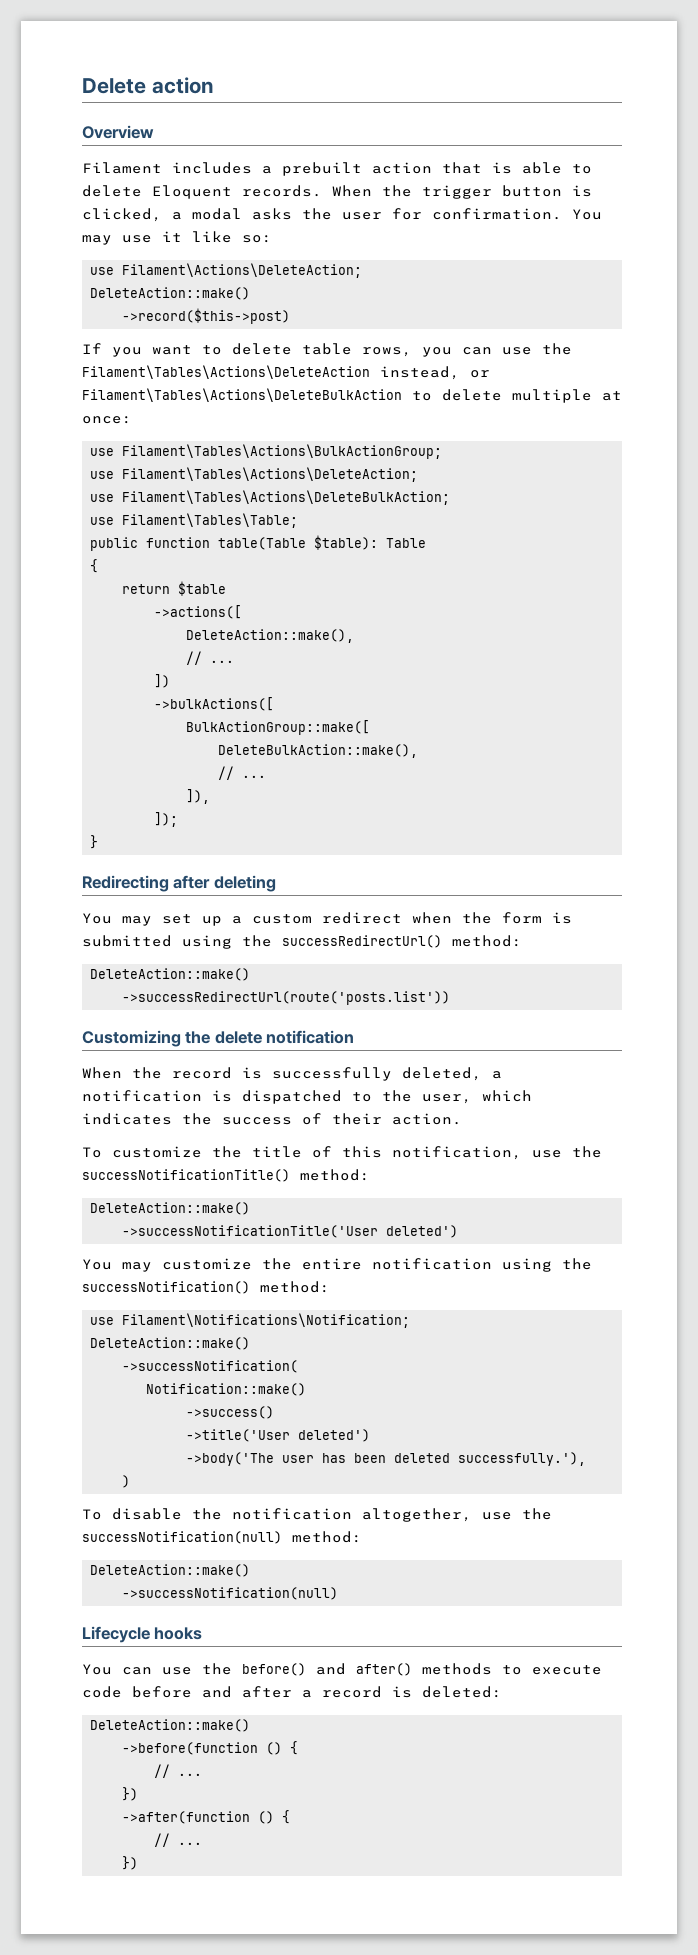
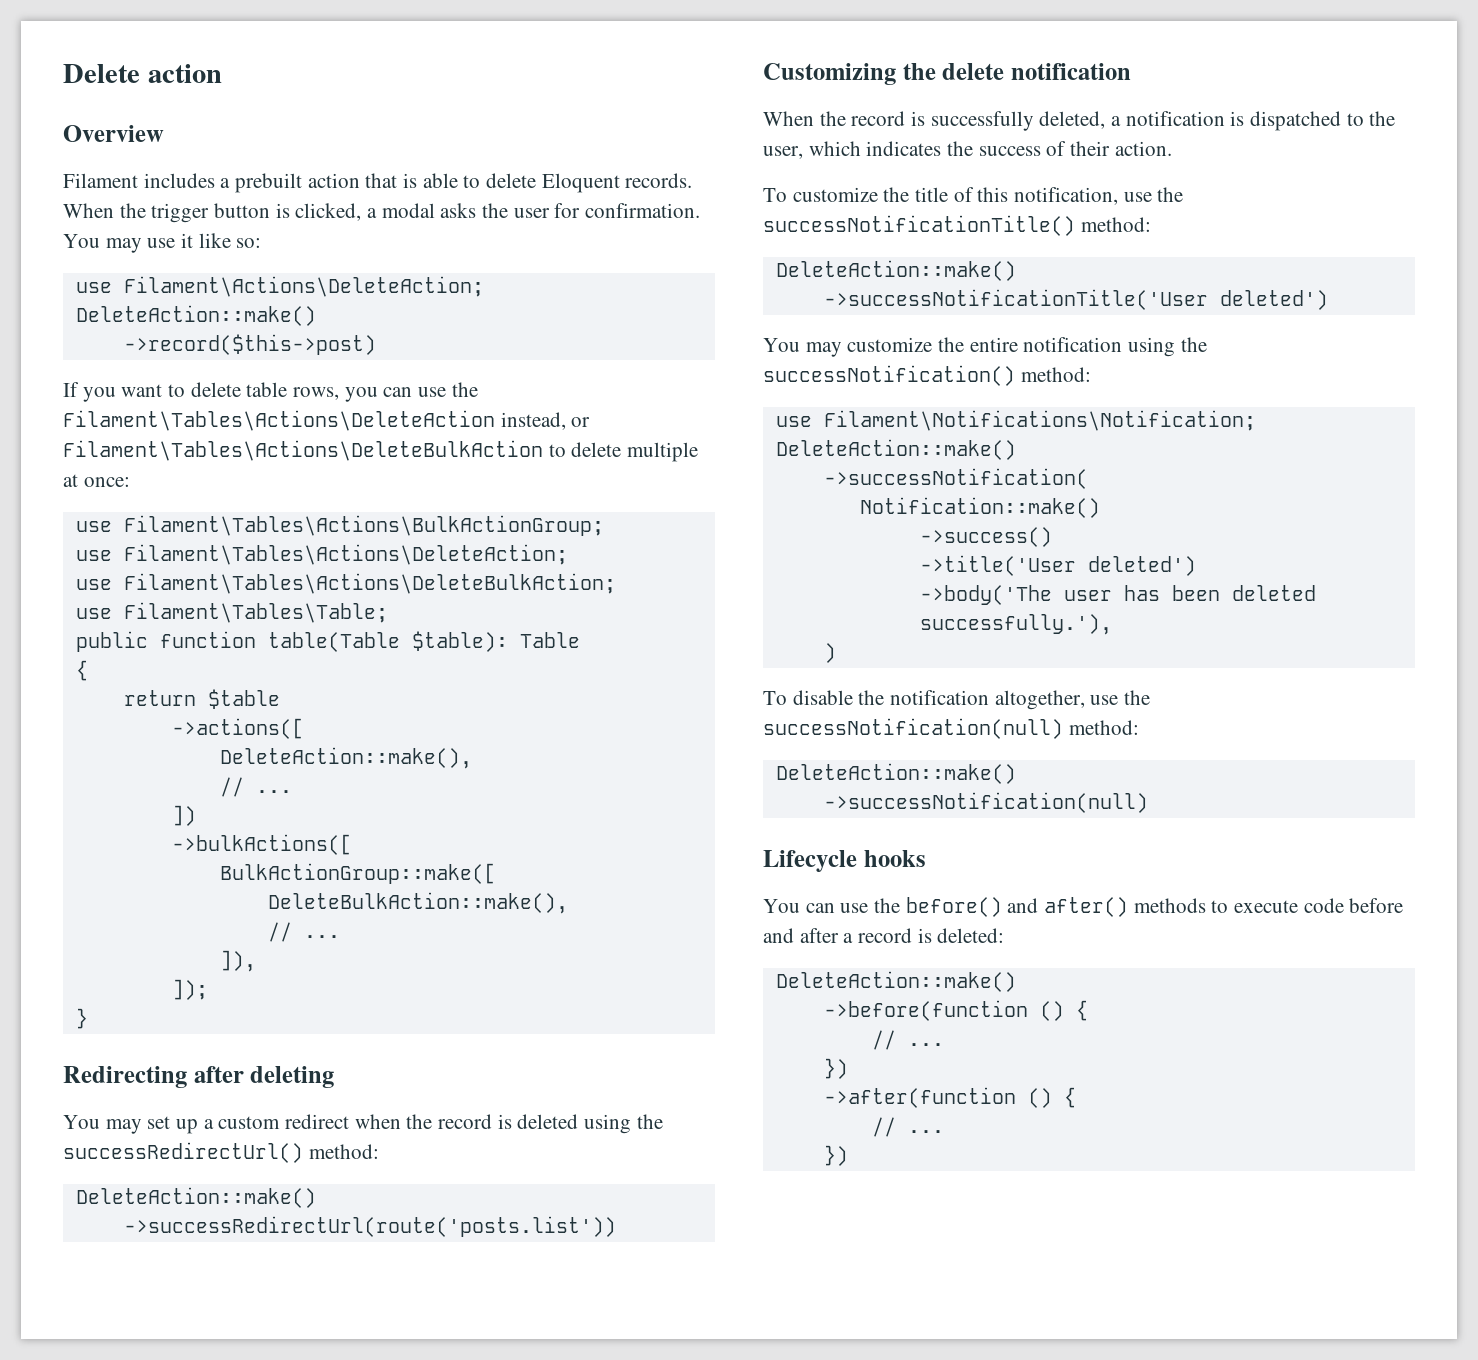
[502,912,572,924] [82,935,172,947] form is submitted -> [438,1114,579,1129] record is deleted

